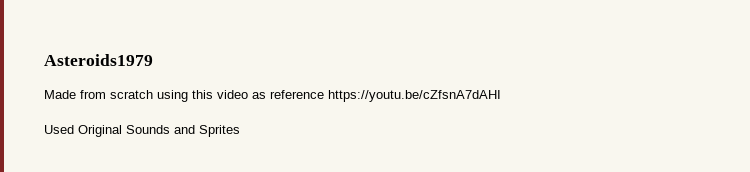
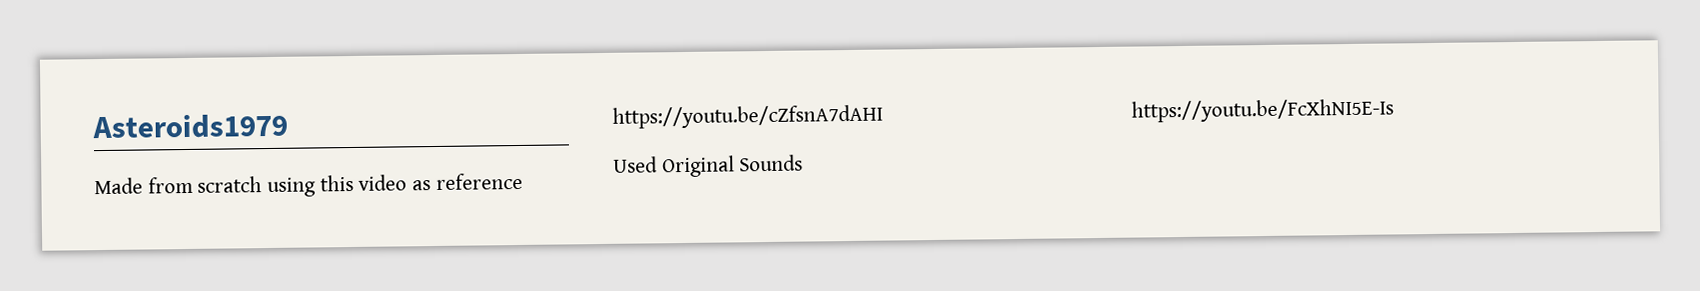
[174,125,240,137] and Sprites -> [1131,98,1394,123] // https://youtu.be/FcXhNI5E-Is

